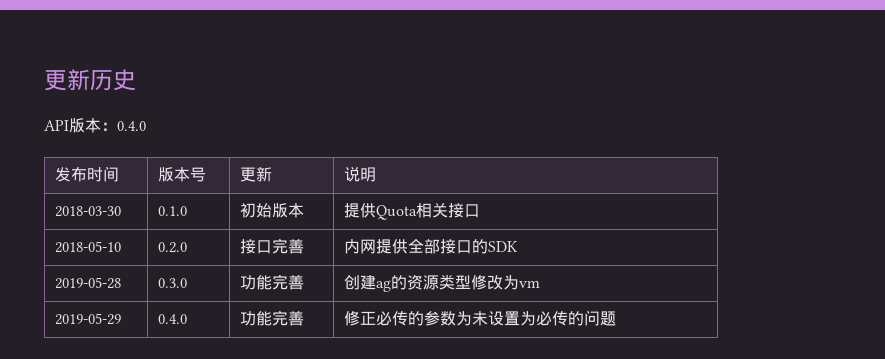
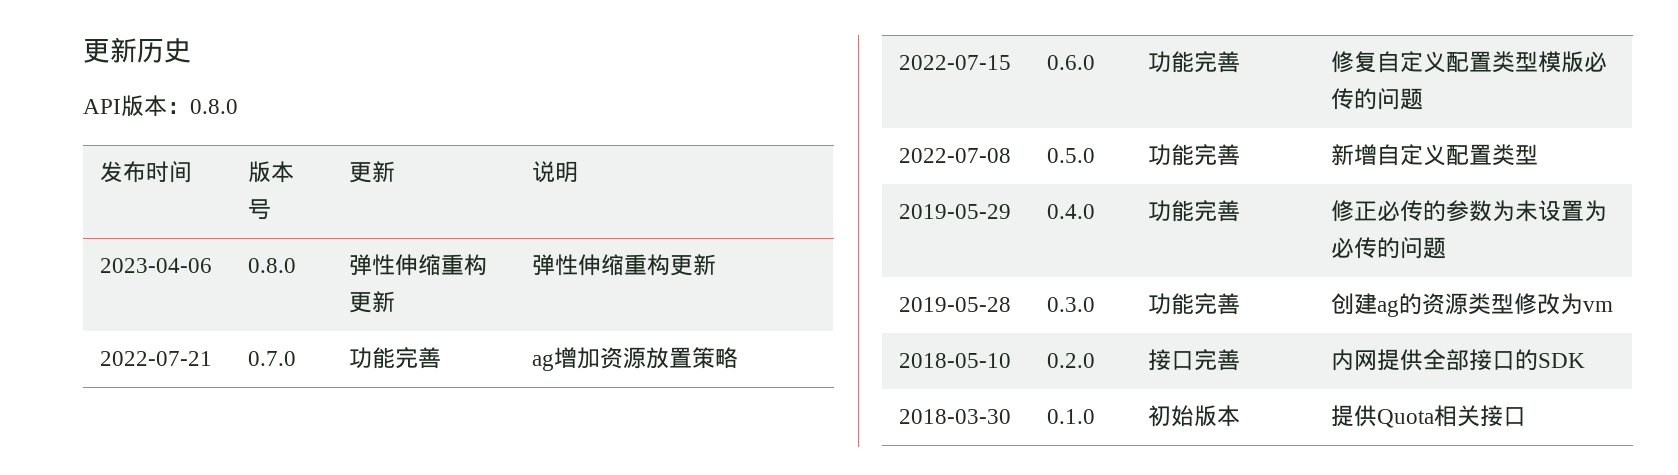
[117,121,146,131] 0.4.0 -> [190,99,238,114] 0.8.0
[54,206,121,217] [157,206,187,216] [239,203,304,218] [343,203,480,220] [54,241,121,253] [157,242,187,253] [239,238,304,254] [343,238,518,254] [54,277,121,289] [157,278,187,288] [239,274,304,290] [343,274,540,292] 2018-03-30 | 0.1.0 | 初始版本 | 提供Quota相关接口 // 2018-05-10 | 0.2.0 | 接口完善 | 内网提供全部接口的SDK // 2019-05-28 | 0.3.0 | 功能完善 | 创建ag的资源类型修改为vm -> [99,258,212,273] [247,258,296,273] [348,254,487,276] [348,291,395,313] [531,254,716,276] [99,351,212,366] [247,351,296,366] [348,347,441,369] [531,347,738,371] [898,55,1011,70] [1046,55,1095,70] [1147,51,1240,73] [1330,51,1607,73] [1330,88,1423,110] [898,148,1011,163] [1046,148,1095,163] [1147,144,1240,166] [1330,144,1538,166] 2023-04-06 | 0.8.0 | 弹性伸缩重构更新 | 弹性伸缩重构更新 // 2022-07-21 | 0.7.0 | 功能完善 | ag增加资源放置策略 // 2022-07-15 | 0.6.0 | 功能完善 | 修复自定义配置类型模版必传的问题 // 2022-07-08 | 0.5.0 | 功能完善 | 新增自定义配置类型
(616, 318) none -> [898,297,1011,312] [1046,297,1095,312] [1147,293,1240,315] [1330,293,1613,317] [898,353,1011,368] [1046,353,1095,368] [1147,349,1240,371] [1330,349,1585,371] [898,409,1011,424] [1046,409,1095,424] [1147,405,1240,427] [1330,405,1526,428] // 2019-05-28 | 0.3.0 | 功能完善 | 创建ag的资源类型修改为vm // 2018-05-10 | 0.2.0 | 接口完善 | 内网提供全部接口的SDK // 2018-03-30 | 0.1.0 | 初始版本 | 提供Quota相关接口

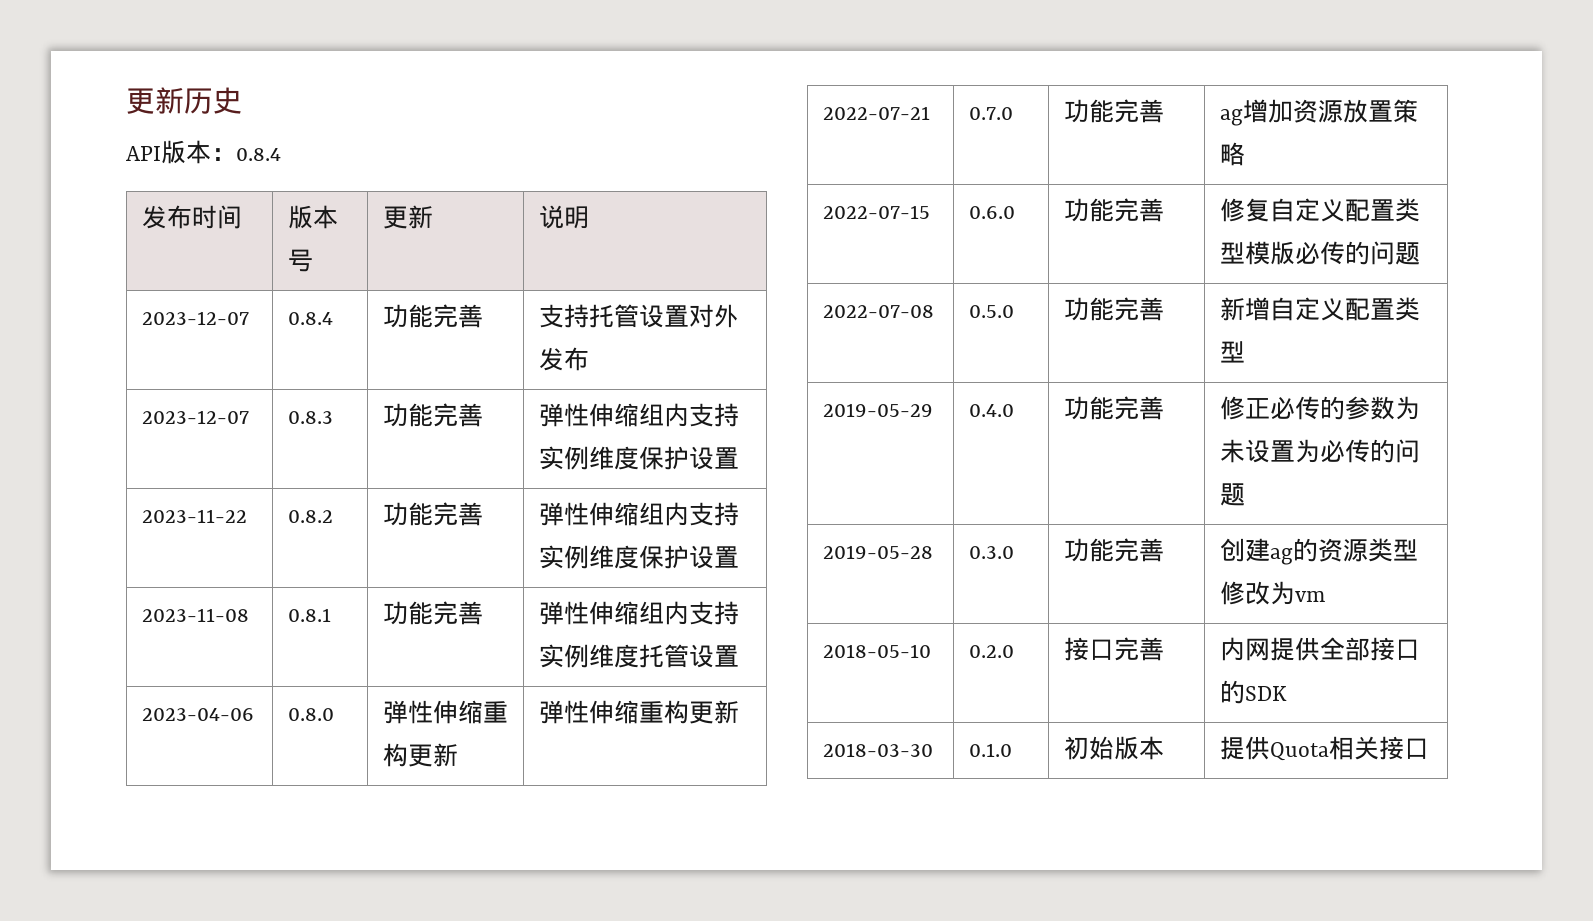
[190,99,238,114] 0.8.0 -> [236,148,281,161] 0.8.4
(578, 172) none -> [141,311,249,325] [287,312,333,325] [382,304,483,328] [538,304,739,328] [538,347,589,371] [141,410,249,424] [287,411,333,424] [382,403,483,427] [538,403,739,427] [538,446,739,470] [141,509,247,523] [287,510,333,523] [382,502,483,526] [538,502,739,526] [538,545,739,569] [141,608,249,622] [287,608,331,622] [382,601,483,625] [538,601,739,625] [538,644,739,668] // 2023-12-07 | 0.8.4 | 功能完善 | 支持托管设置对外发布 // 2023-12-07 | 0.8.3 | 功能完善 | 弹性伸缩组内支持实例维度保护设置 // 2023-11-22 | 0.8.2 | 功能完善 | 弹性伸缩组内支持实例维度保护设置 // 2023-11-08 | 0.8.1 | 功能完善 | 弹性伸缩组内支持实例维度托管设置

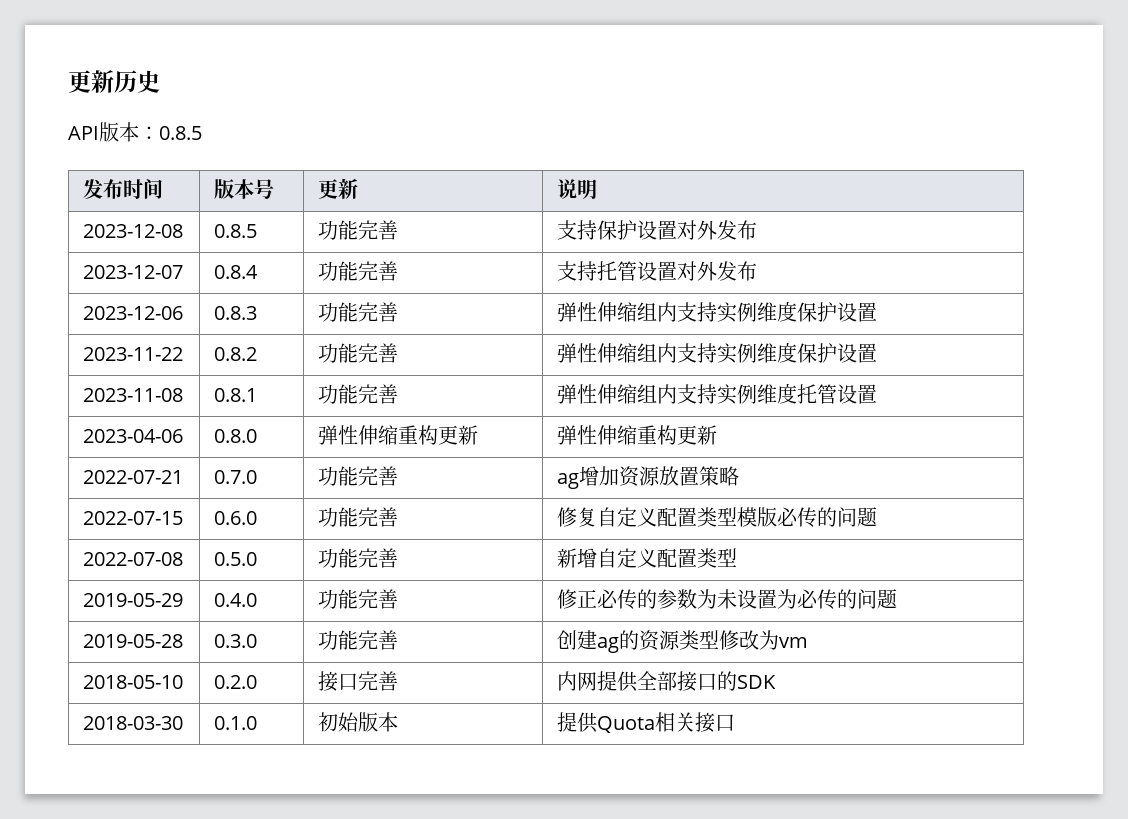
[236,148,281,161] 0.8.4 -> [159,126,202,140] 0.8.5
(589, 217) none -> [82,224,183,238] [213,224,257,238] [317,220,398,240] [556,220,757,240] // 2023-12-08 | 0.8.5 | 功能完善 | 支持保护设置对外发布
[141,410,249,424] 2023-12-07 -> [82,306,183,320] 2023-12-06

